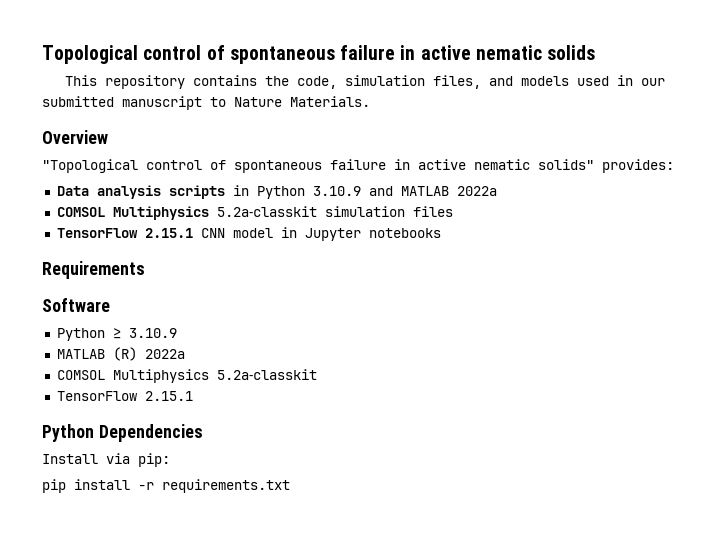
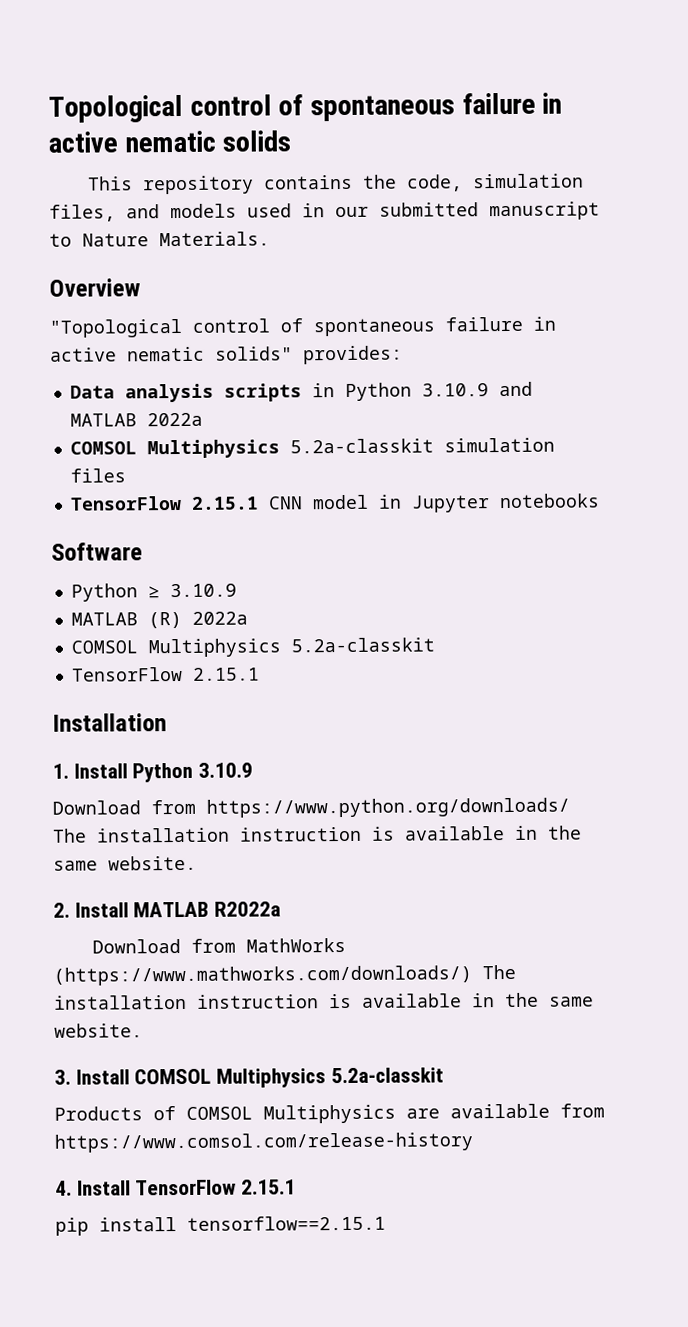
[42,261,145,279] // Requirements -> (600, 501) none
[42,424,203,442] [42,453,170,467] Python Dependencies // Install via pip: -> [52,713,167,732] [52,762,254,783] [52,797,570,818] [53,825,582,843] [53,855,197,871] [53,901,282,918] [91,937,346,954] [53,964,516,986] [54,992,594,1010] [54,1023,143,1038] [54,1067,444,1088] [54,1103,605,1124] [54,1132,473,1153] [55,1179,297,1196] Installation // 1. Install Python 3.10.9 // Download from https://www.python.org/downloads/ The installation instruction is available in the same website. // 2. Install MATLAB R2022a // Download from MathWorks (https://www.mathworks.com/downloads/) The installation instruction is available in the same website. // 3. Install COMSOL Multiphysics 5.2a-classkit // Products of COMSOL Multiphysics are available from https://www.comsol.com/release-history // 4. Install TensorFlow 2.15.1
[138,479,290,493] -r requirements.txt -> [187,1215,386,1231] tensorflow==2.15.1

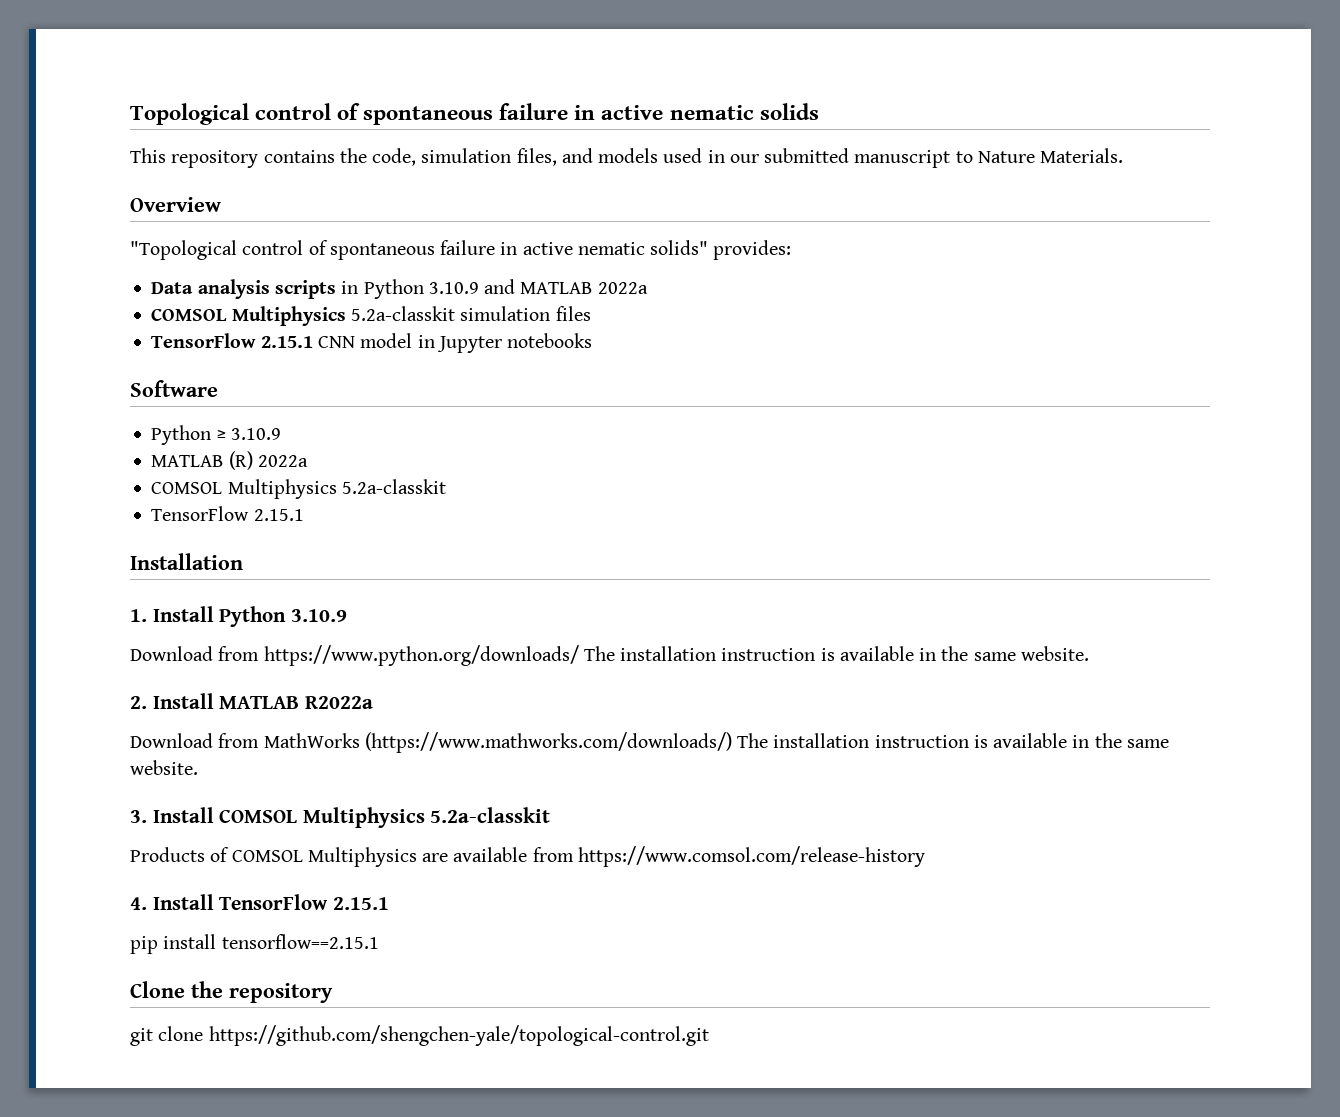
(386, 1223) none -> [130,981,333,1003] [130,1025,709,1046] // Clone the repository // git clone https://github.com/shengchen-yale/topological-control.git

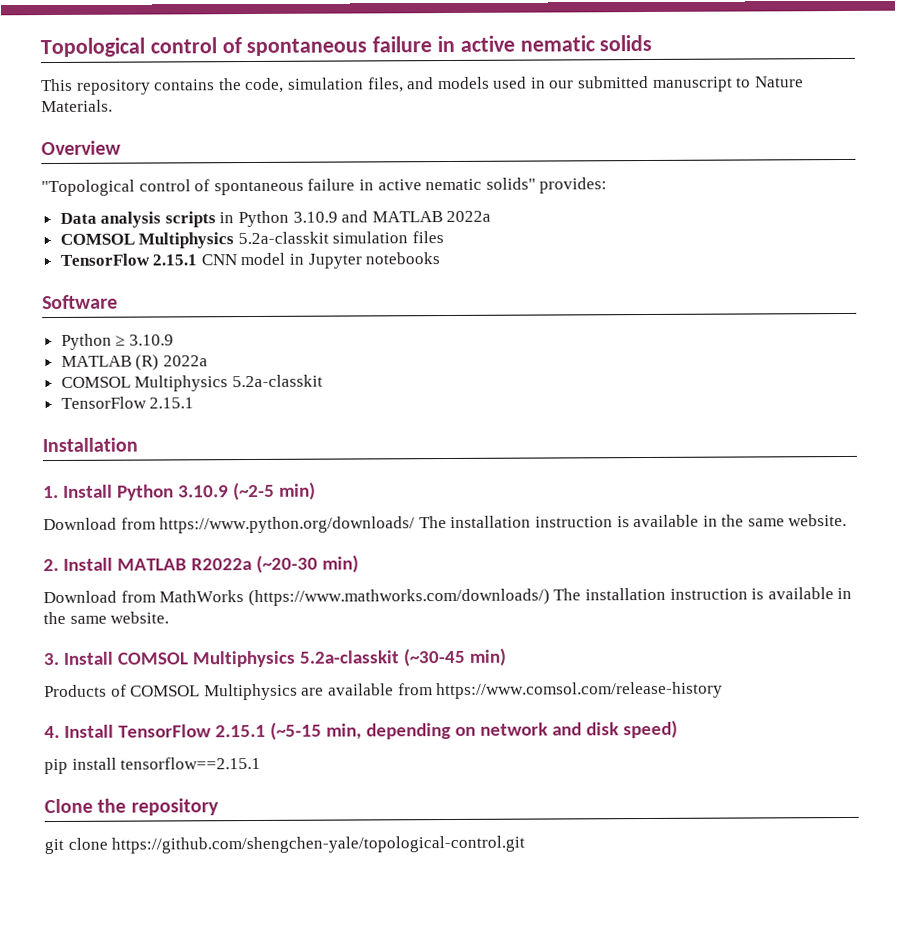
(347, 615) none -> [232,481,316,501] (~2-5 min)
(373, 702) none -> [255,554,359,573] (~20-30 min)
(551, 815) none -> [402,647,506,667] (~30-45 min)
(389, 903) none -> [269,719,678,740] (~5-15 min, depending on network and disk speed)

